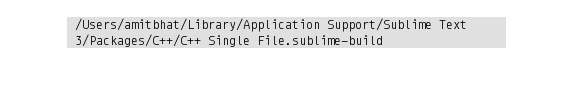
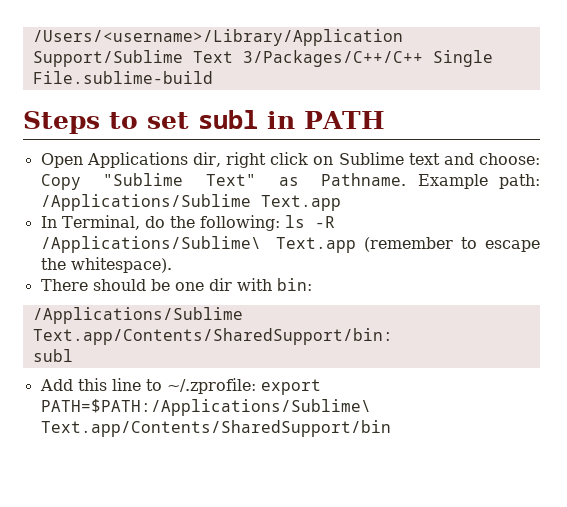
[74,18,320,32] /Users/amitbhat/Library/Application -> [32,29,403,46] /Users/<username>/Library/Application
(383, 40) none -> [23,110,385,134] [40,152,540,168] [40,173,540,190] [40,194,341,211] [40,215,335,231] [40,236,540,253] [40,257,172,273] [40,278,312,291] [32,307,243,324] [32,328,393,345] [32,349,73,362] [39,378,321,395] [40,399,371,416] [40,420,391,437] // Steps to set subl in PATH // Open Applications dir, right click on Sublime text and choose: Copy "Sublime Text" as Pathname. Example path: /Applications/Sublime Text.app // In Terminal, do the following: ls -R /Applications/Sublime\ Text.app (remember to escape the whitespace). // There should be one dir with bin: // /Applications/Sublime Text.app/Contents/SharedSupport/bin: // subl // Add this line to ~/.zprofile: export PATH=$PATH:/Applications/Sublime\ Text.app/Contents/SharedSupport/bin

